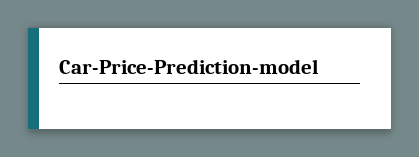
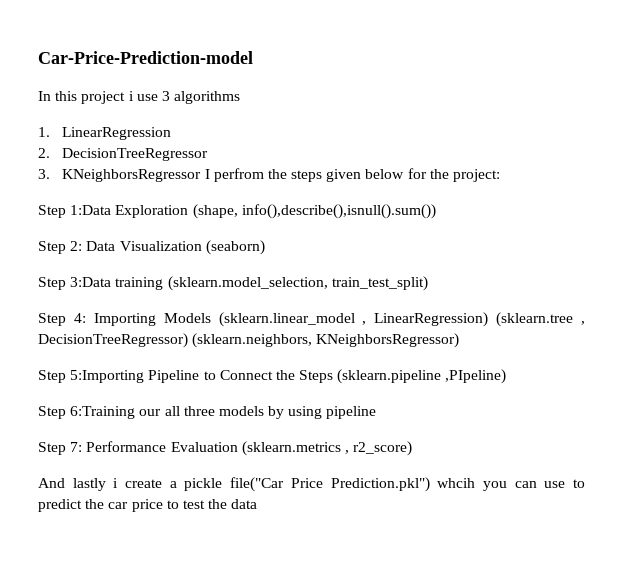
(319, 66) none -> [38,91,241,104] [38,127,172,140] [38,148,209,161] [38,168,500,182] [38,204,436,219] [38,240,265,255] [38,276,428,291] [38,312,585,327] [38,333,460,348] [38,369,507,384] [38,406,377,419] [38,441,413,456] [38,477,585,492] [38,499,258,512] // In this project i use 3 algorithms // 1. LinearRegression // 2. DecisionTreeRegressor // 3. KNeighborsRegressor I perfrom the steps given below for the project: // Step 1:Data Exploration (shape, info(),describe(),isnull().sum()) // Step 2: Data Visualization (seaborn) // Step 3:Data training (sklearn.model_selection, train_test_split) // Step 4: Importing Models (sklearn.linear_model , LinearRegression) (sklearn.tree , DecisionTreeRegressor) (sklearn.neighbors, KNeighborsRegressor) // Step 5:Importing Pipeline to Connect the Steps (sklearn.pipeline ,PIpeline) // Step 6:Training our all three models by using pipeline // Step 7: Performance Evaluation (sklearn.metrics , r2_score) // And lastly i create a pickle file("Car Price Prediction.pkl") whcih you can use to predict the car price to test the data

